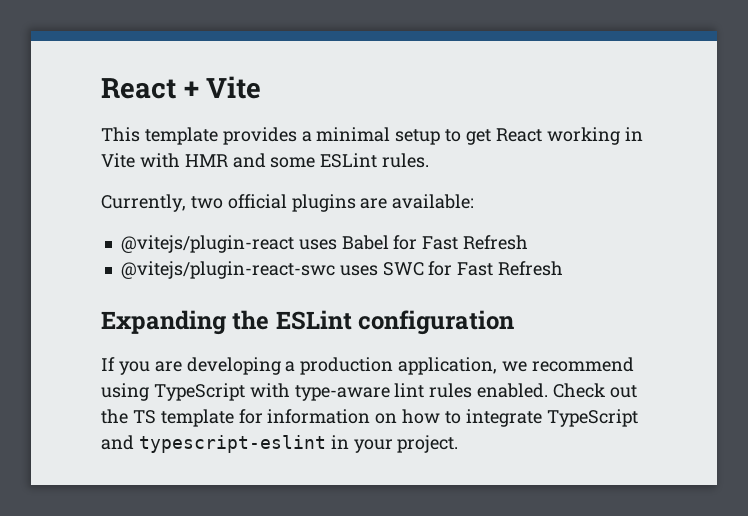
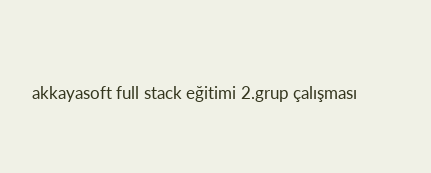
[101,76,262,99] [101,127,643,145] [101,153,430,168] [101,194,475,212] [120,235,529,253] [120,261,564,279] [101,310,515,335] [101,357,634,375] [101,383,637,401] [101,409,638,427] [101,435,459,453] React + Vite // This template provides a minimal setup to get React working in Vite with HMR and some ESLint rules. // Currently, two official plugins are available: // @vitejs/plugin-react uses Babel for Fast Refresh // @vitejs/plugin-react-swc uses SWC for Fast Refresh // Expanding the ESLint configuration // If you are developing a production application, we recommend using TypeScript with type-aware lint rules enabled. Check out the TS template for information on how to integrate TypeScript and typescript-eslint in your project. -> [32,86,358,102] akkayasoft full stack eğitimi 2.grup çalışması

